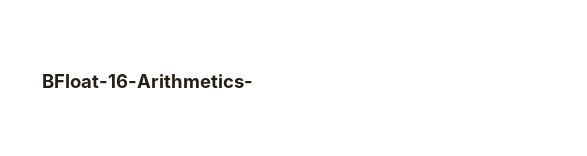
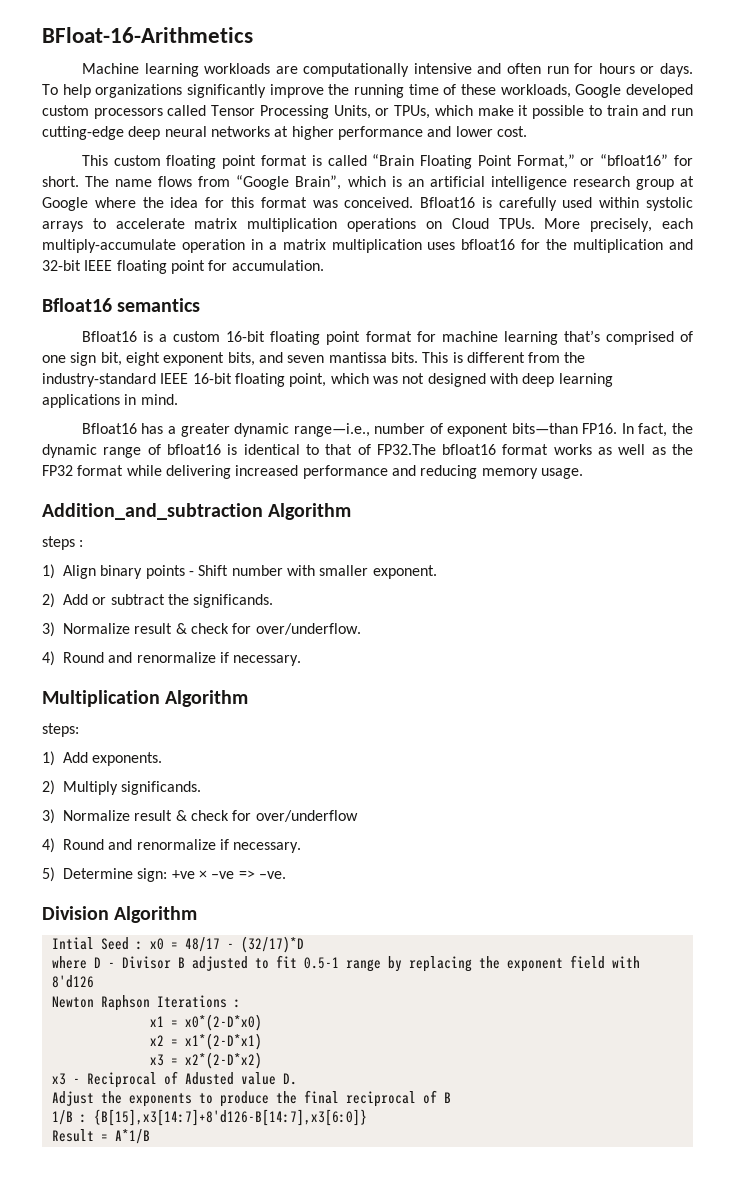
[42,74,253,88] BFloat-16-Arithmetics- -> [42,27,253,43] [81,63,694,77] [42,84,694,98] [42,105,694,119] [42,126,527,140] [81,154,694,169] [42,175,694,190] [42,197,694,211] [42,218,693,232] [42,239,693,253] [42,260,324,274] [42,298,201,312] [81,330,693,345] [42,352,586,366] [42,373,613,387] [42,394,178,408] [81,423,693,437] [42,444,693,458] [42,465,583,479] [42,503,352,520] [42,536,84,550] [42,564,437,579] [42,593,274,608] [42,622,361,637] [42,651,302,666] [42,690,249,707] [42,723,79,737] [42,751,163,766] [42,780,202,795] [42,809,358,824] [42,838,302,853] [42,867,286,882] [42,906,198,923] [51,936,304,953] [51,955,640,972] [51,975,94,988] [51,995,241,1011] [149,1014,262,1031] [149,1033,262,1050] [149,1052,262,1069] [51,1071,297,1088] [51,1090,451,1107] [51,1109,367,1126] [51,1129,150,1144] BFloat-16-Arithmetics // Machine learning workloads are computationally intensive and often run for hours or days. To help organizations significantly improve the running time of these workloads, Google developed custom processors called Tensor Processing Units, or TPUs, which make it possible to train and run cutting-edge deep neural networks at higher performance and lower cost. // This custom floating point format is called “Brain Floating Point Format,” or “bfloat16” for short. The name flows from “Google Brain”, which is an artificial intelligence research group at Google where the idea for this format was conceived. Bfloat16 is carefully used within systolic arrays to accelerate matrix multiplication operations on Cloud TPUs. More precisely, each multiply-accumulate operation in a matrix multiplication uses bfloat16 for the multiplication and 32-bit IEEE floating point for accumulation. // Bfloat16 semantics // Bfloat16 is a custom 16-bit floating point format for machine learning that’s comprised of one sign bit, eight exponent bits, and seven mantissa bits. This is different from the industry-standard IEEE 16-bit floating point, which was not designed with deep learning applications in mind. // Bfloat16 has a greater dynamic range—i.e., number of exponent bits—than FP16. In fact, the dynamic range of bfloat16 is identical to that of FP32.The bfloat16 format works as well as the FP32 format while delivering increased performance and reducing memory usage. // Addition_and_subtraction Algorithm // steps : // 1) Align binary points - Shift number with smaller exponent. // 2) Add or subtract the significands. // 3) Normalize result & check for over/underflow. // 4) Round and renormalize if necessary. // Multiplication Algorithm // steps: // 1) Add exponents. // 2) Multiply significands. // 3) Normalize result & check for over/underflow // 4) Round and renormalize if necessary. // 5) Determine sign: +ve × –ve => –ve. // Division Algorithm // Intial Seed : x0 = 48/17 - (32/17)*D // where D - Divisor B adjusted to fit 0.5-1 range by replacing the exponent field with 8'd126 // Newton Raphson Iterations : // x1 = x0*(2-D*x0) // x2 = x1*(2-D*x1) // x3 = x2*(2-D*x2) // x3 - Reciprocal of Adusted value D. // Adjust the exponents to produce the final reciprocal of B // 1/B : {B[15],x3[14:7]+8'd126-B[14:7],x3[6:0]} // Result = A*1/B

